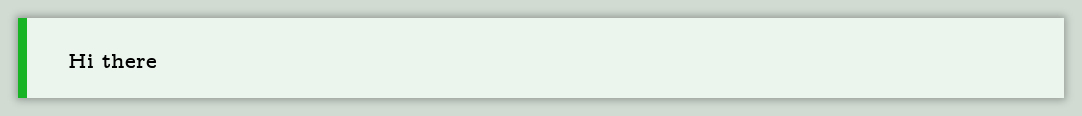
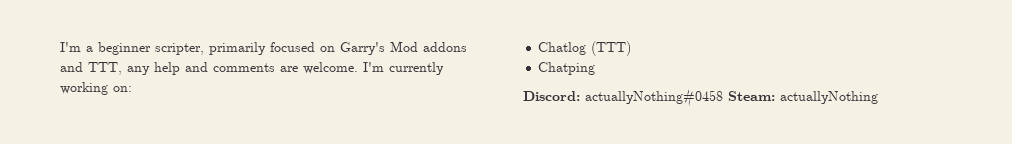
[68,54,157,68] Hi there -> [60,41,467,55] [60,62,444,75] [60,82,132,95] [538,41,632,56] [538,62,596,75] [523,89,878,107] I'm a beginner scripter, primarily focused on Garry's Mod addons and TTT, any help and comments are welcome. I'm currently working on: // Chatlog (TTT) // Chatping // Discord: actuallyNothing#0458 Steam: actuallyNothing

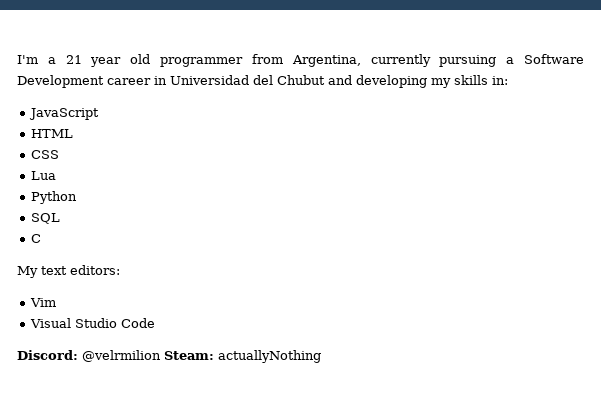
[98,41,467,55] [60,62,444,75] [60,82,132,95] [538,41,632,56] [538,62,596,75] beginner scripter, primarily focused on Garry's Mod addons and TTT, any help and comments are welcome. I'm currently working on: // Chatlog (TTT) // Chatping -> [65,54,584,67] [17,75,508,88] [28,108,99,120] [30,129,73,138] [30,150,59,159] [30,171,56,180] [30,191,77,204] [30,213,60,224] [30,234,41,243] [17,265,120,278] [29,298,56,307] [29,318,155,328] 21 year old programmer from Argentina, currently pursuing a Software Development career in Universidad del Chubut and developing my skills in: // JavaScript // HTML // CSS // Lua // Python // SQL // C // My text editors: // Vim // Visual Studio Code
[585,89,723,107] actuallyNothing#0458 -> [82,350,161,362] @velrmilion

